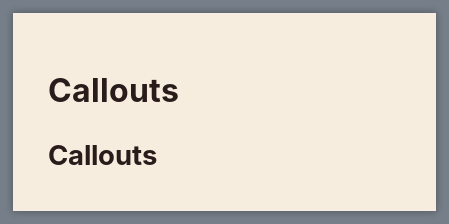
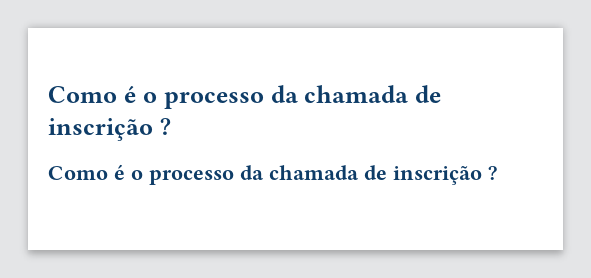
[48,78,179,102] [48,145,157,165] Callouts // Callouts -> [48,85,442,109] [48,118,171,141] [48,164,497,185] Como é o processo da chamada de inscrição ? // Como é o processo da chamada de inscrição ?

